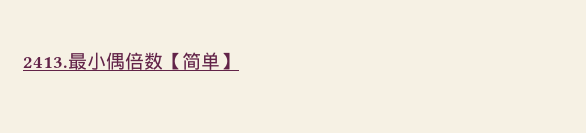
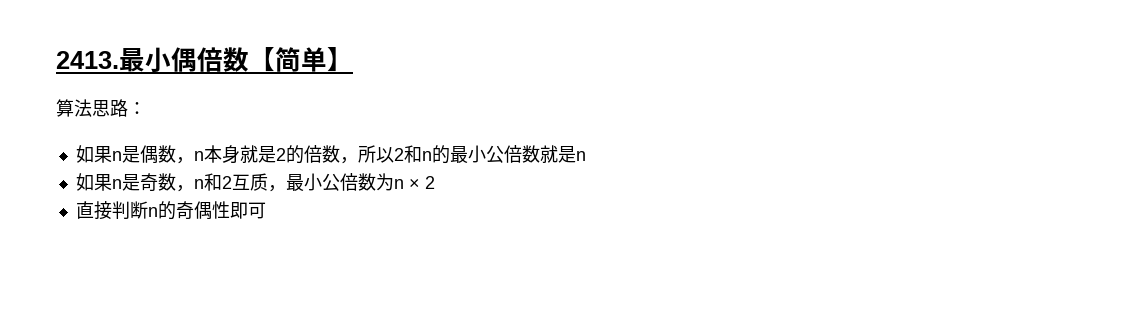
(239, 61) none -> [56,99,146,117] [75,145,586,164] [75,173,435,192] [75,201,266,220] // 算法思路： // 如果n是偶数，n本身就是2的倍数，所以2和n的最小公倍数就是n // 如果n是奇数，n和2互质，最小公倍数为n × 2 // 直接判断n的奇偶性即可

